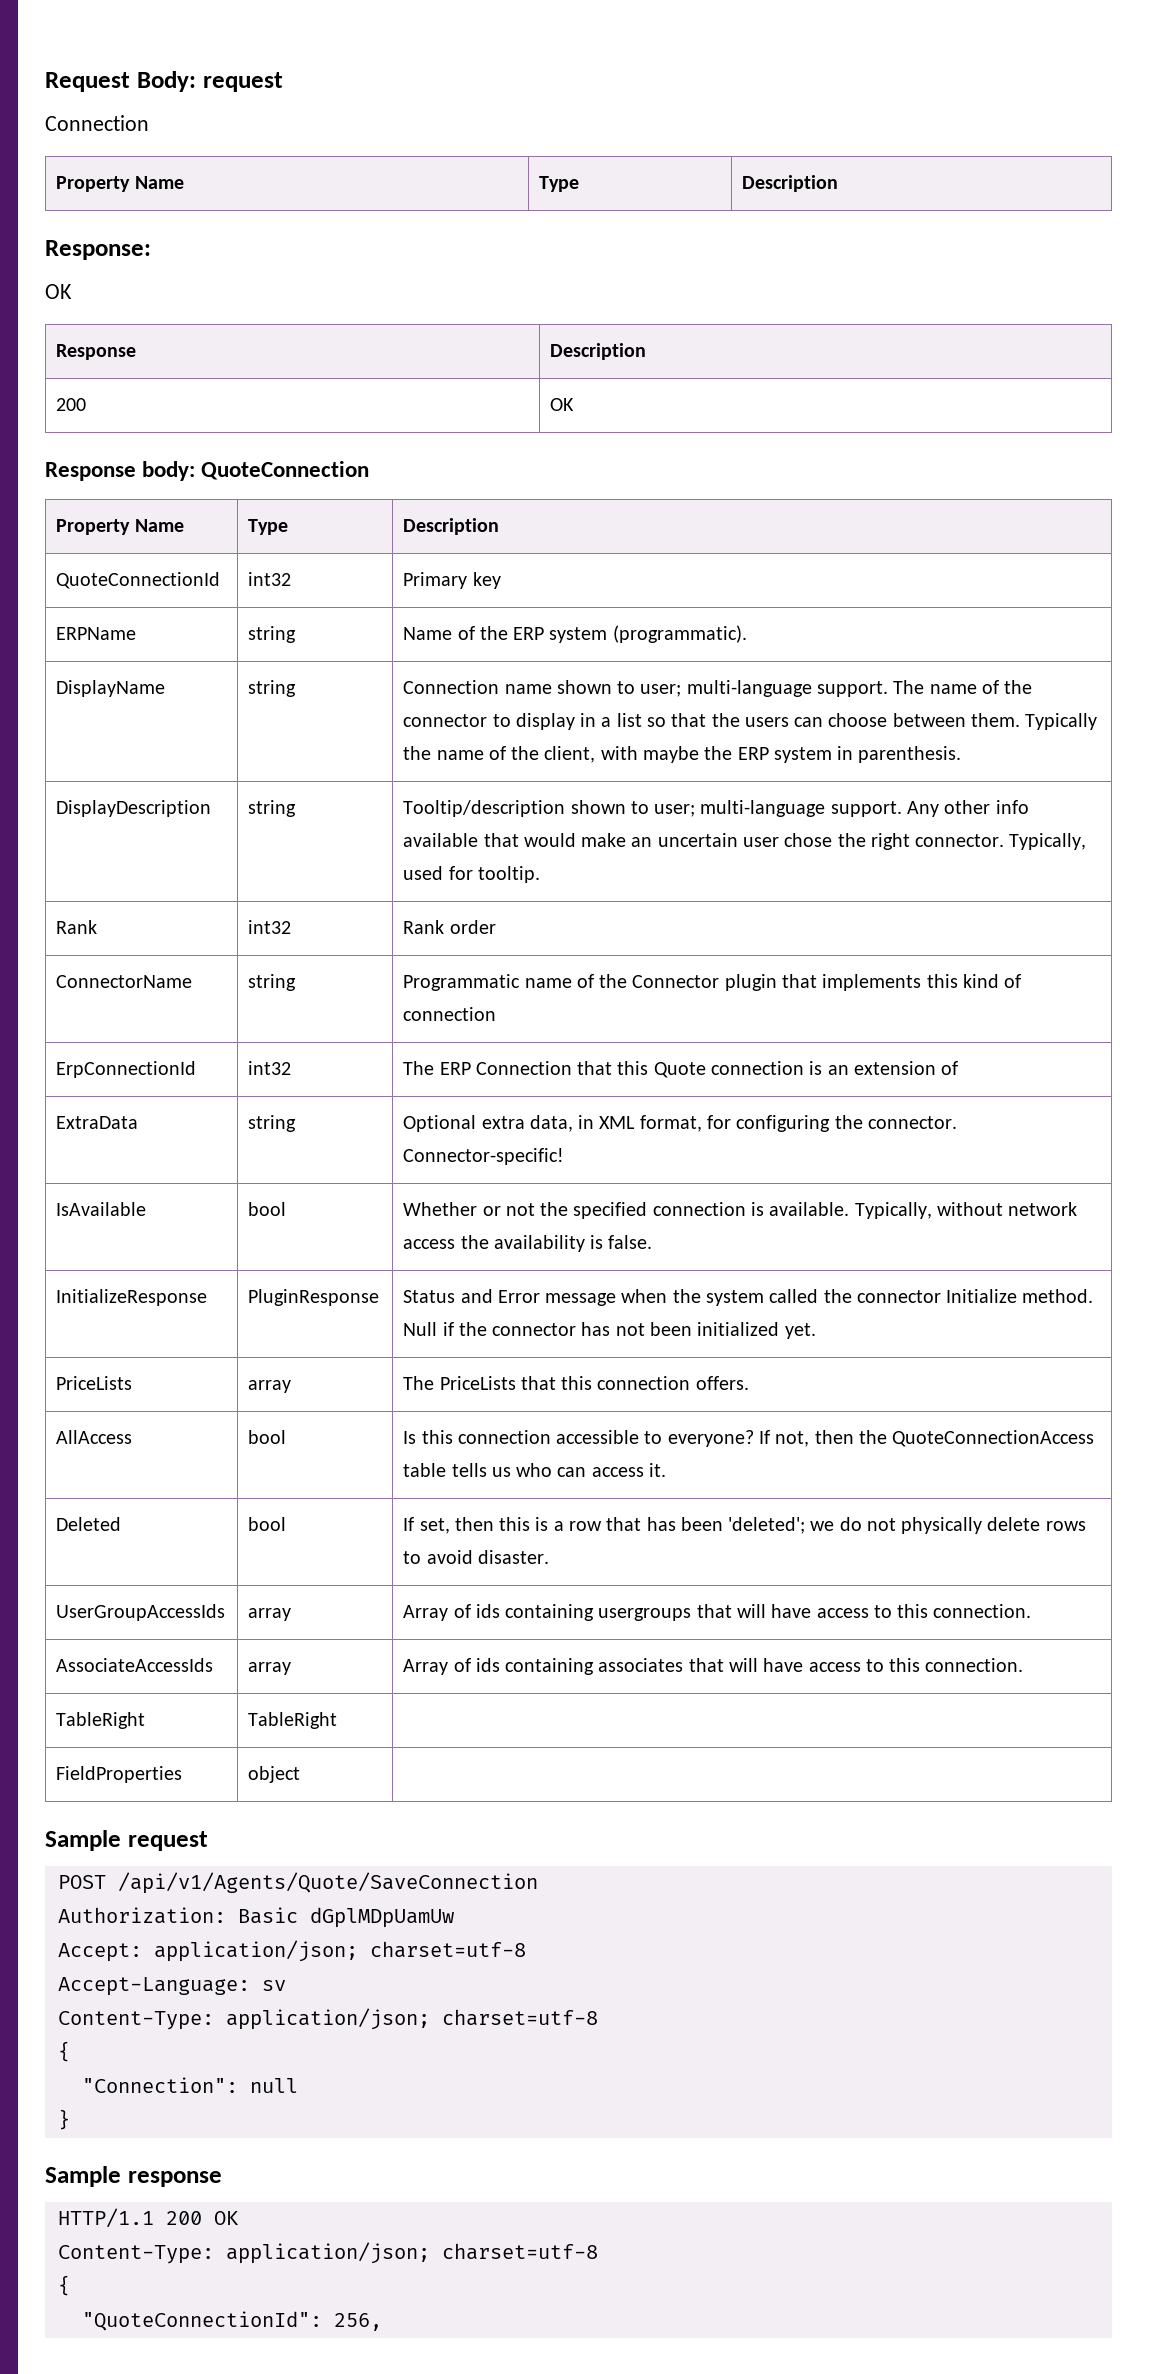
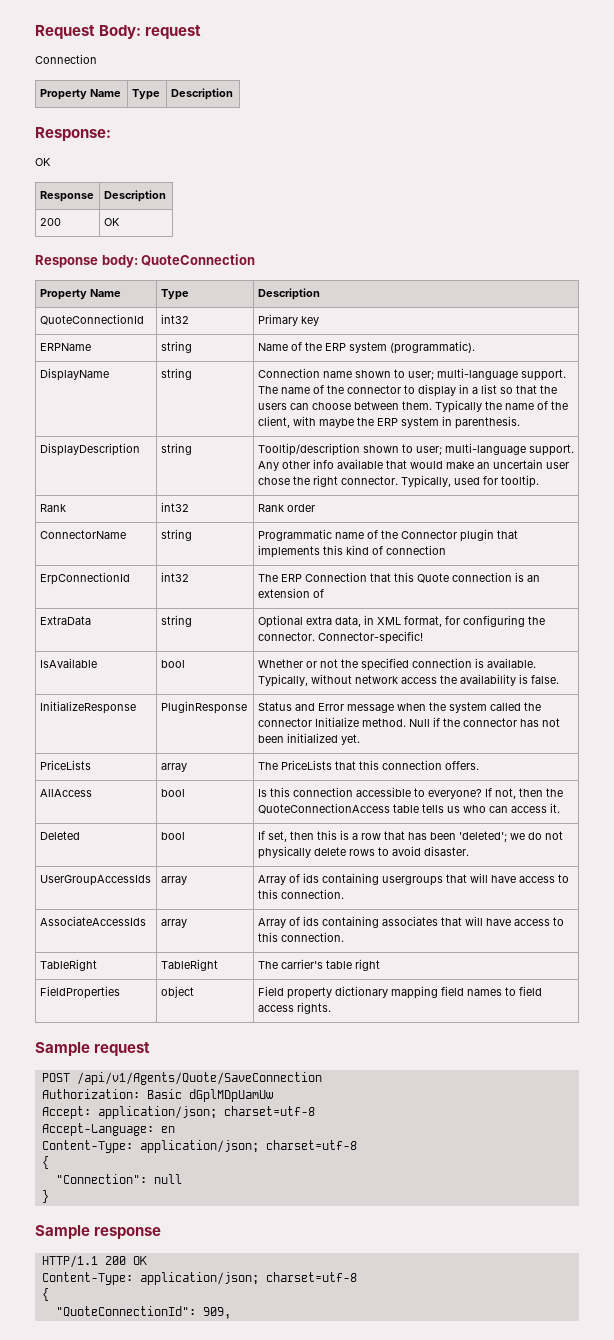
[56,1766,183,1783] [248,1766,301,1783] // FieldProperties | object | -> [257,959,380,971] [39,986,120,999] [160,986,194,998] [257,986,542,999] [257,1002,331,1014] The carrier's table right // FieldProperties | object | Field property dictionary mapping field names to field access rights.
[261,1980,286,1991] sv -> [160,1126,175,1133] en
[333,2313,382,2331] 256, -> [202,1307,231,1319] 909,

